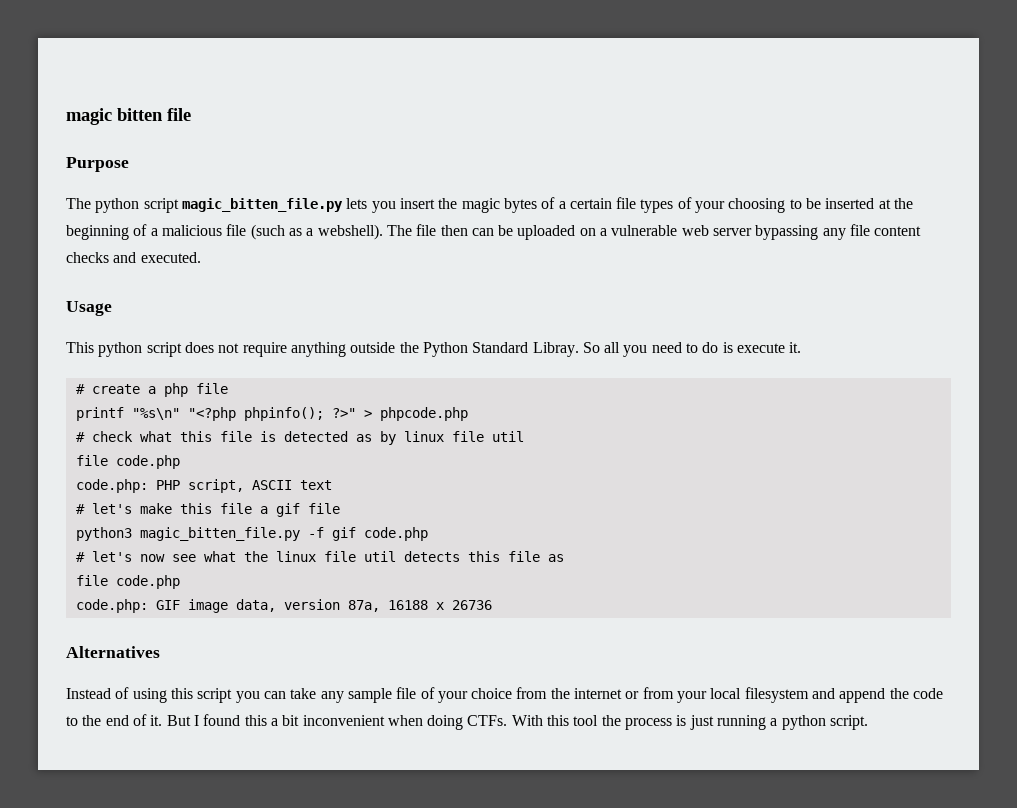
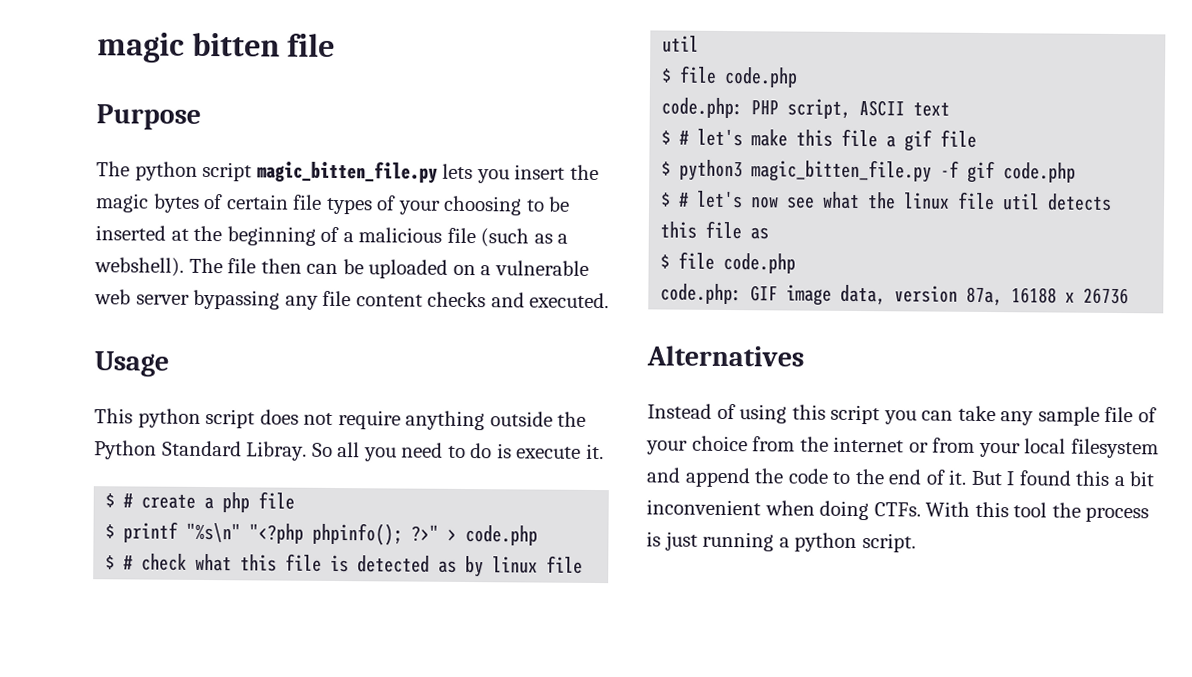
[558,201,566,209] a -> (224, 201) none
(802, 347) none -> [105,493,116,508] $
(228, 388) none -> [105,524,116,539] $
[379,407,468,421] phpcode.php // -> [465,525,539,546] [105,555,116,570] code.php // $
(524, 436) none -> [661,68,673,83] $
(332, 485) none -> [661,130,672,145] $
(340, 508) none -> [661,161,672,176] $
(428, 534) none -> [661,192,672,207] $
(564, 558) none -> [660,254,671,269] $

